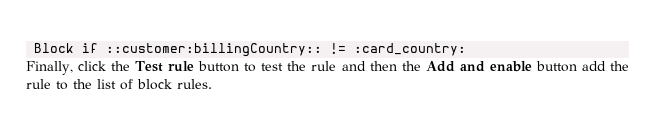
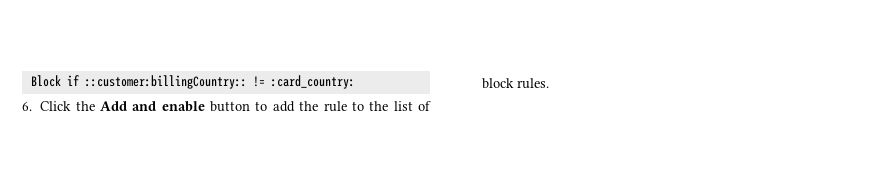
[26,61,397,75] Finally, click the Test rule button to test the rule and then -> [22,101,72,111] 6. Click
(577, 66) none -> [255,101,268,111] to

